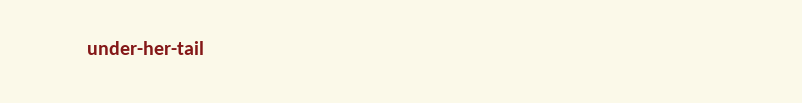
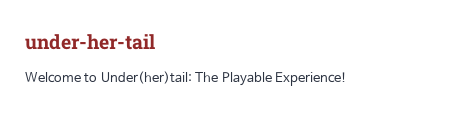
(204, 48) none -> [25,71,347,86] // Welcome to Under(her)tail: The Playable Experience!

